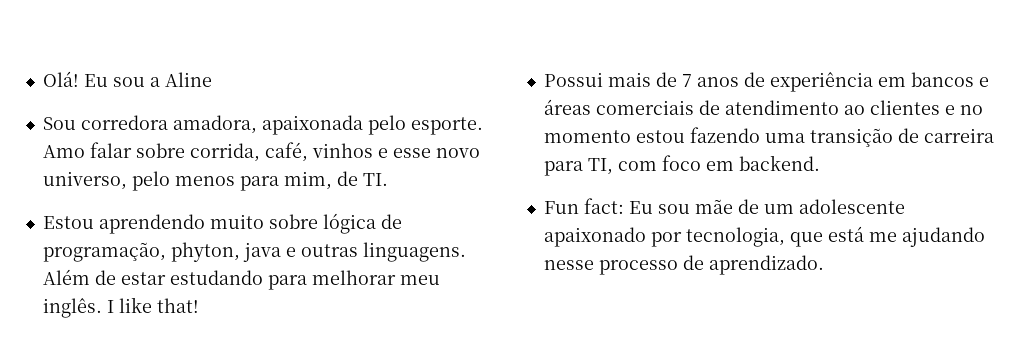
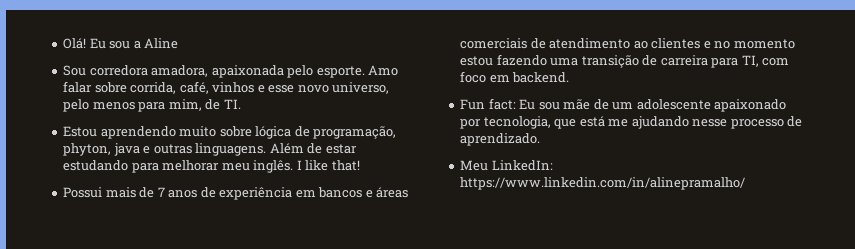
(824, 265) none -> [460,160,553,171] [460,177,746,190] // Meu LinkedIn: https://www.linkedin.com/in/alinepramalho/

